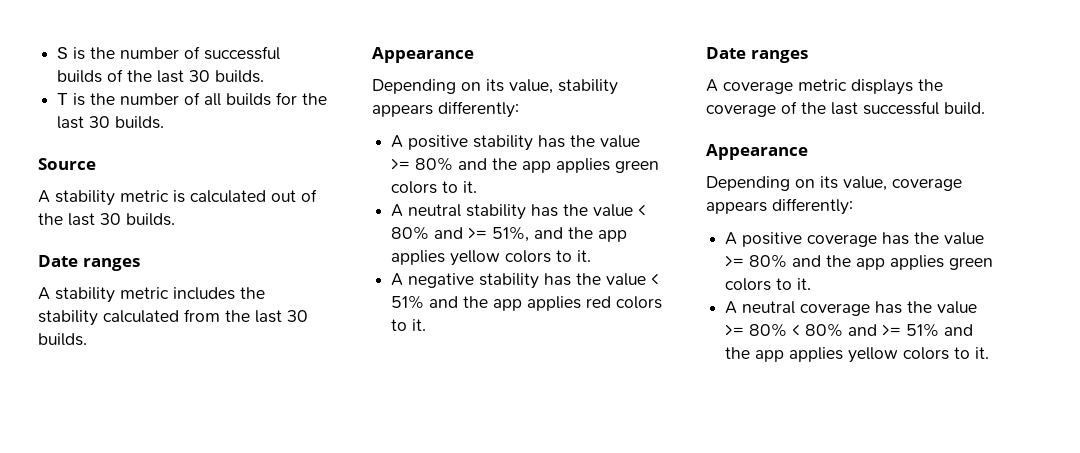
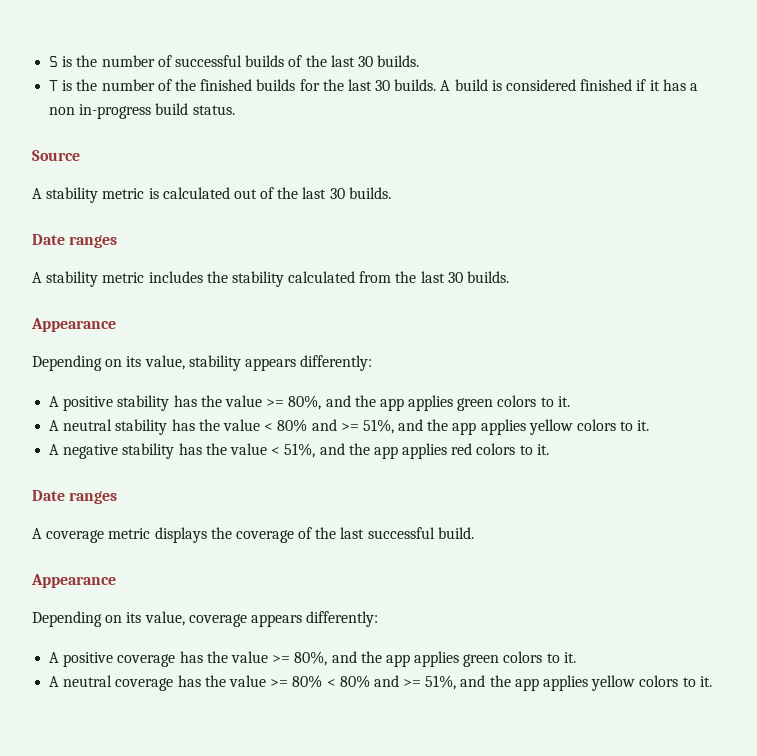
[204,93,222,106] all -> [174,79,253,91] the finished
(165, 122) none -> [440,79,698,91] [49,103,235,119] A build is considered finished if it has a non in-progress build status.
[415,157,454,171] 80% -> [288,395,322,410] 80%,
[391,295,425,309] 51% -> [284,443,316,458] 51%,
[749,254,788,268] 80% -> [294,651,328,666] 80%,
[906,323,940,337] 51% -> [425,675,457,690] 51%,

